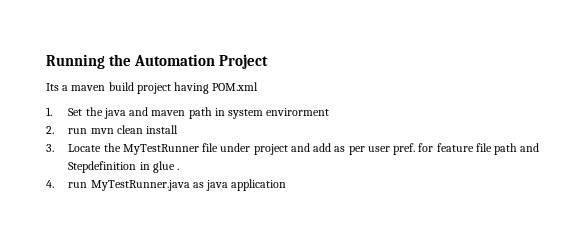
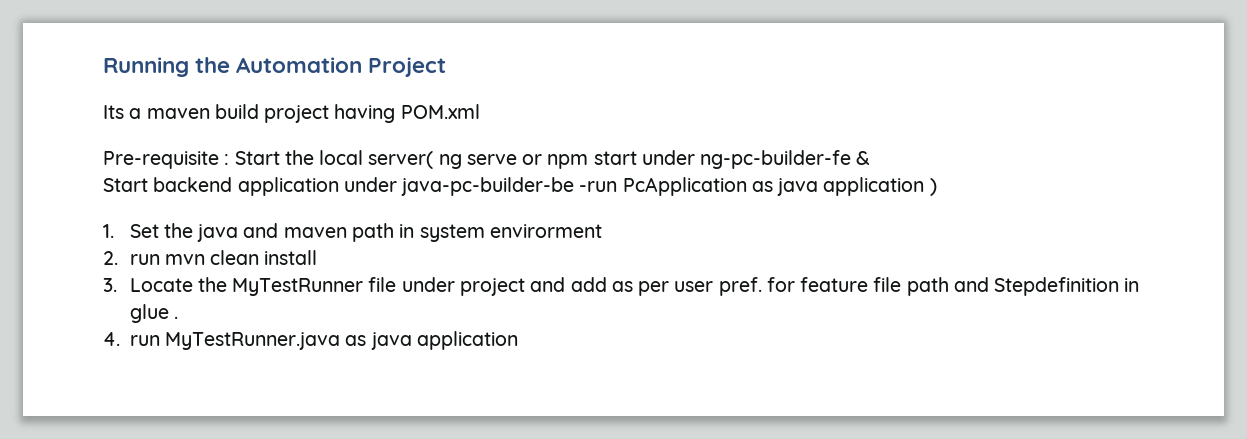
(259, 86) none -> [103,150,871,169] [103,177,937,196] // Pre-requisite : Start the local server( ng serve or npm start under ng-pc-builder-fe & // Start backend application under java-pc-builder-be -run PcApplication as java application )

